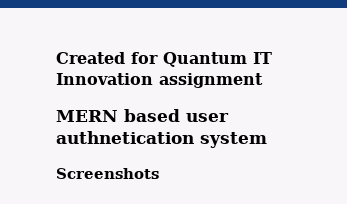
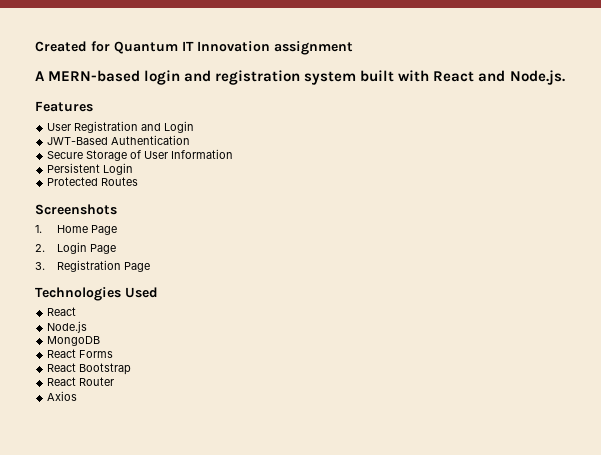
[56,109,229,122] [56,131,267,148] [56,168,159,179] MERN based user authnetication system // Screenshots -> [35,70,565,85] [35,101,93,112] [47,121,195,133] [47,135,191,145] [47,149,234,161] [47,163,134,175] [47,177,139,186] [35,204,117,215] [35,225,117,235] [35,242,116,254] [35,260,150,272] [35,287,158,301] [47,307,77,316] [47,321,88,333] [47,336,101,346] [47,349,114,358] [47,363,132,375] [47,377,115,386] [47,391,78,401] A MERN-based login and registration system built with React and Node.js. // Features // User Registration and Login // JWT-Based Authentication // Secure Storage of User Information // Persistent Login // Protected Routes // Screenshots // 1. Home Page // 2. Login Page // 3. Registration Page // Technologies Used // React // Node.js // MongoDB // React Forms // React Bootstrap // React Router // Axios

